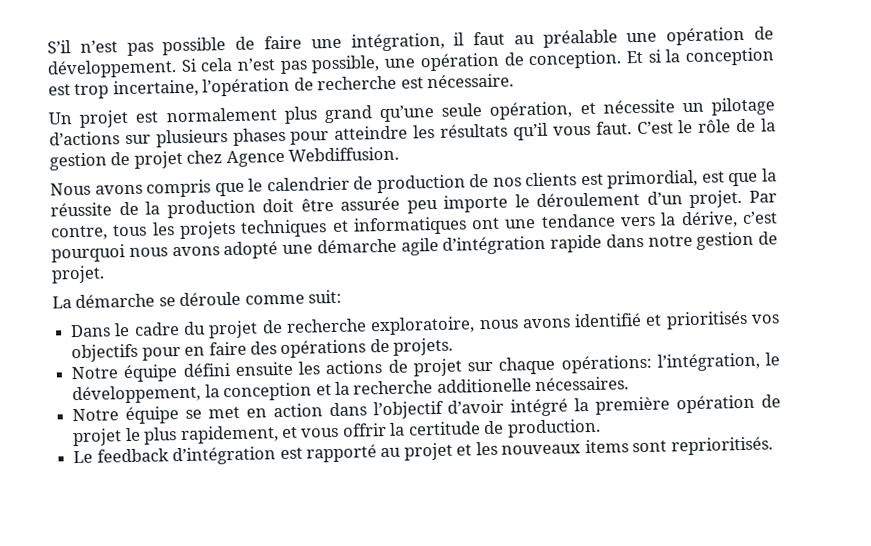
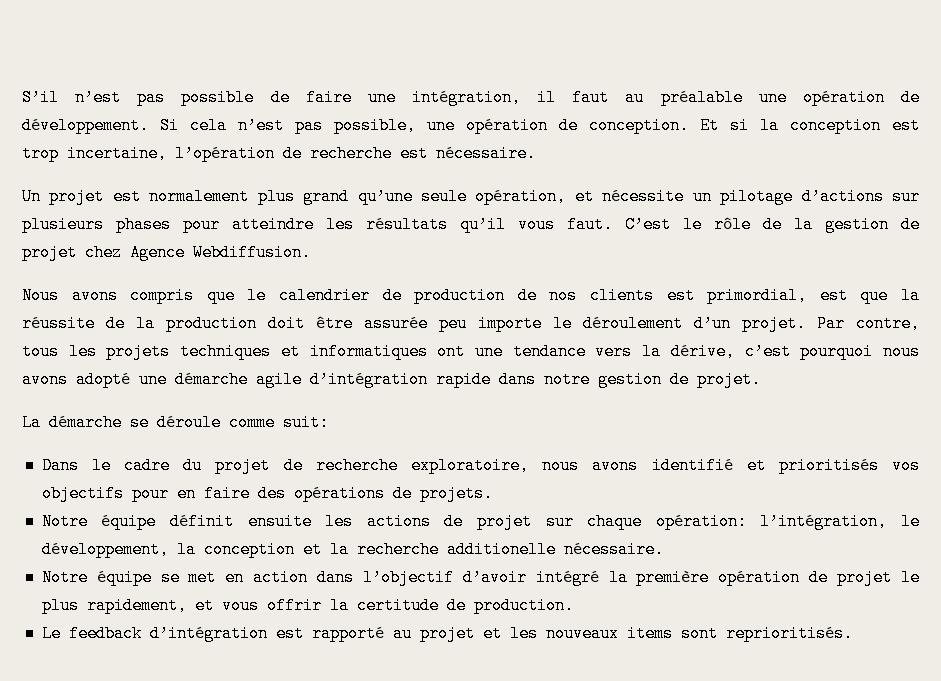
[182,363,231,377] défini -> [170,513,234,530] définit
[560,354,652,374] opérations: -> [655,513,747,530] opération:
[535,376,630,392] nécessaires. -> [563,541,664,558] nécessaire.

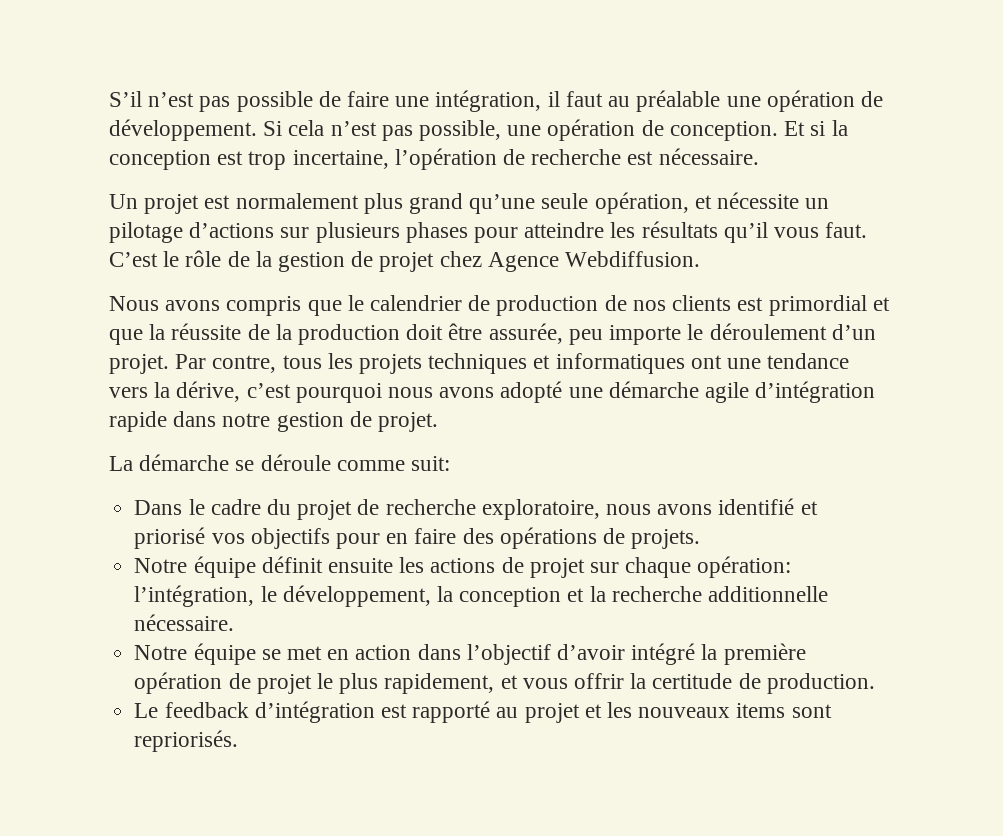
[707,287,848,304] primordial, est -> [768,295,890,316] primordial et
[364,315,428,332] assurée -> [488,323,563,344] assurée,
[778,457,879,474] prioritisés -> [134,527,206,549] priorisé
[446,541,556,558] additionelle -> [707,586,828,602] additionnelle
[725,625,853,642] reprioritisés. -> [134,730,239,752] repriorisés.

